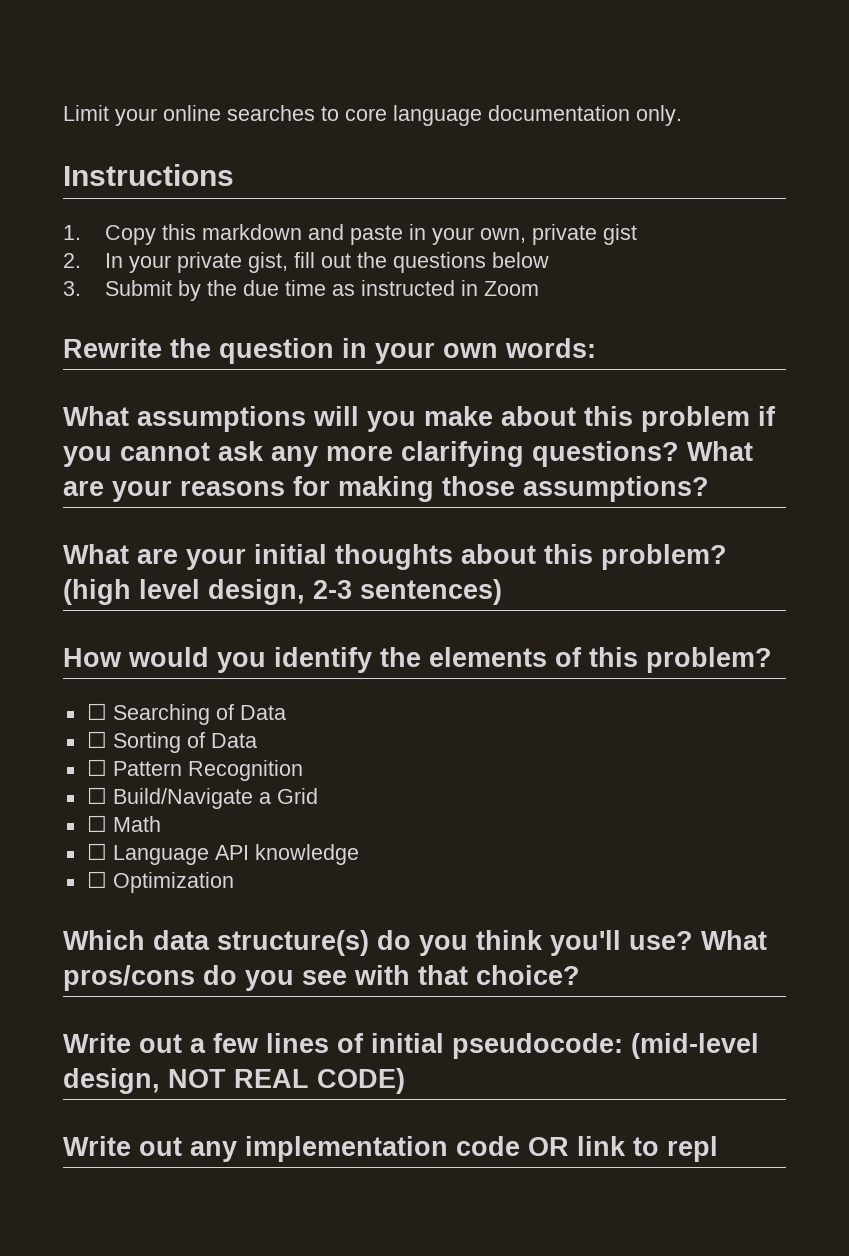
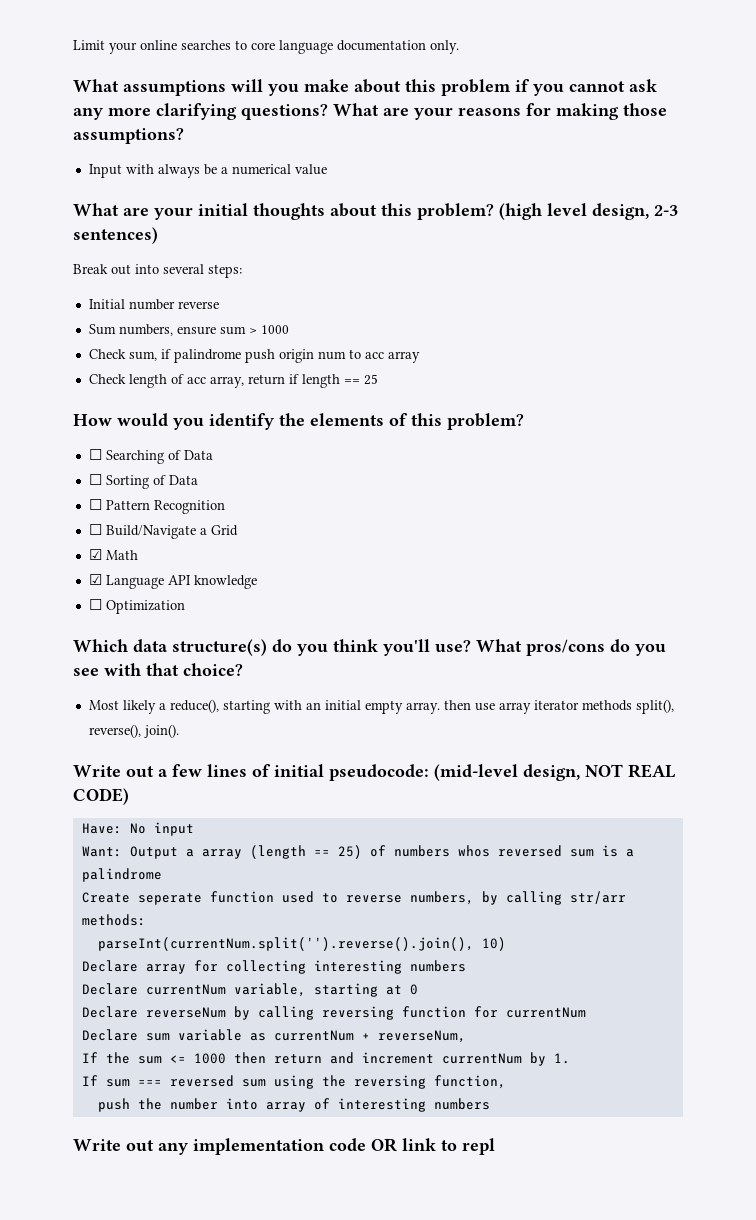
[63,164,234,186] [63,224,638,245] [63,252,550,273] [63,280,540,301] [63,338,596,364] // Instructions // 1. Copy this markdown and paste in your own, private gist // 2. In your private gist, fill out the questions below // 3. Submit by the due time as instructed in Zoom // Rewrite the question in your own words: -> (459, 47) none
(709, 489) none -> [88,164,327,178] // Input with always be a numerical value
(502, 592) none -> [73,264,242,278] [88,299,219,310] [88,324,289,336] [88,349,420,363] [88,374,378,388] // Break out into several steps: // Initial number reverse // Sum numbers, ensure sum > 1000 // Check sum, if palindrome push origin num to acc array // Check length of acc array, return if length == 25
[86,815,107,832] ☐ -> [88,549,102,560] ☑
[86,843,107,860] ☐ -> [88,574,102,585] ☑
(580, 975) none -> [88,699,674,714] [88,724,179,738] // Most likely a reduce(), starting with an initial empty array. then use array iterator methods split(), reverse(), join().
(405, 1081) none -> [81,822,194,836] [81,845,634,859] [81,868,162,882] [81,891,626,905] [81,914,146,926] [97,937,506,951] [81,960,466,974] [81,983,418,997] [81,1006,586,1020] [81,1029,466,1043] [81,1052,570,1066] [81,1075,506,1089] [97,1098,490,1112] // Have: No input // Want: Output a array (length == 25) of numbers whos reversed sum is a palindrome // Create seperate function used to reverse numbers, by calling str/arr methods: // parseInt(currentNum.split('').reverse().join(), 10) // Declare array for collecting interesting numbers // Declare currentNum variable, starting at 0 // Declare reverseNum by calling reversing function for currentNum // Declare sum variable as currentNum + reverseNum, // If the sum <= 1000 then return and increment currentNum by 1. // If sum === reversed sum using the reversing function, // push the number into array of interesting numbers

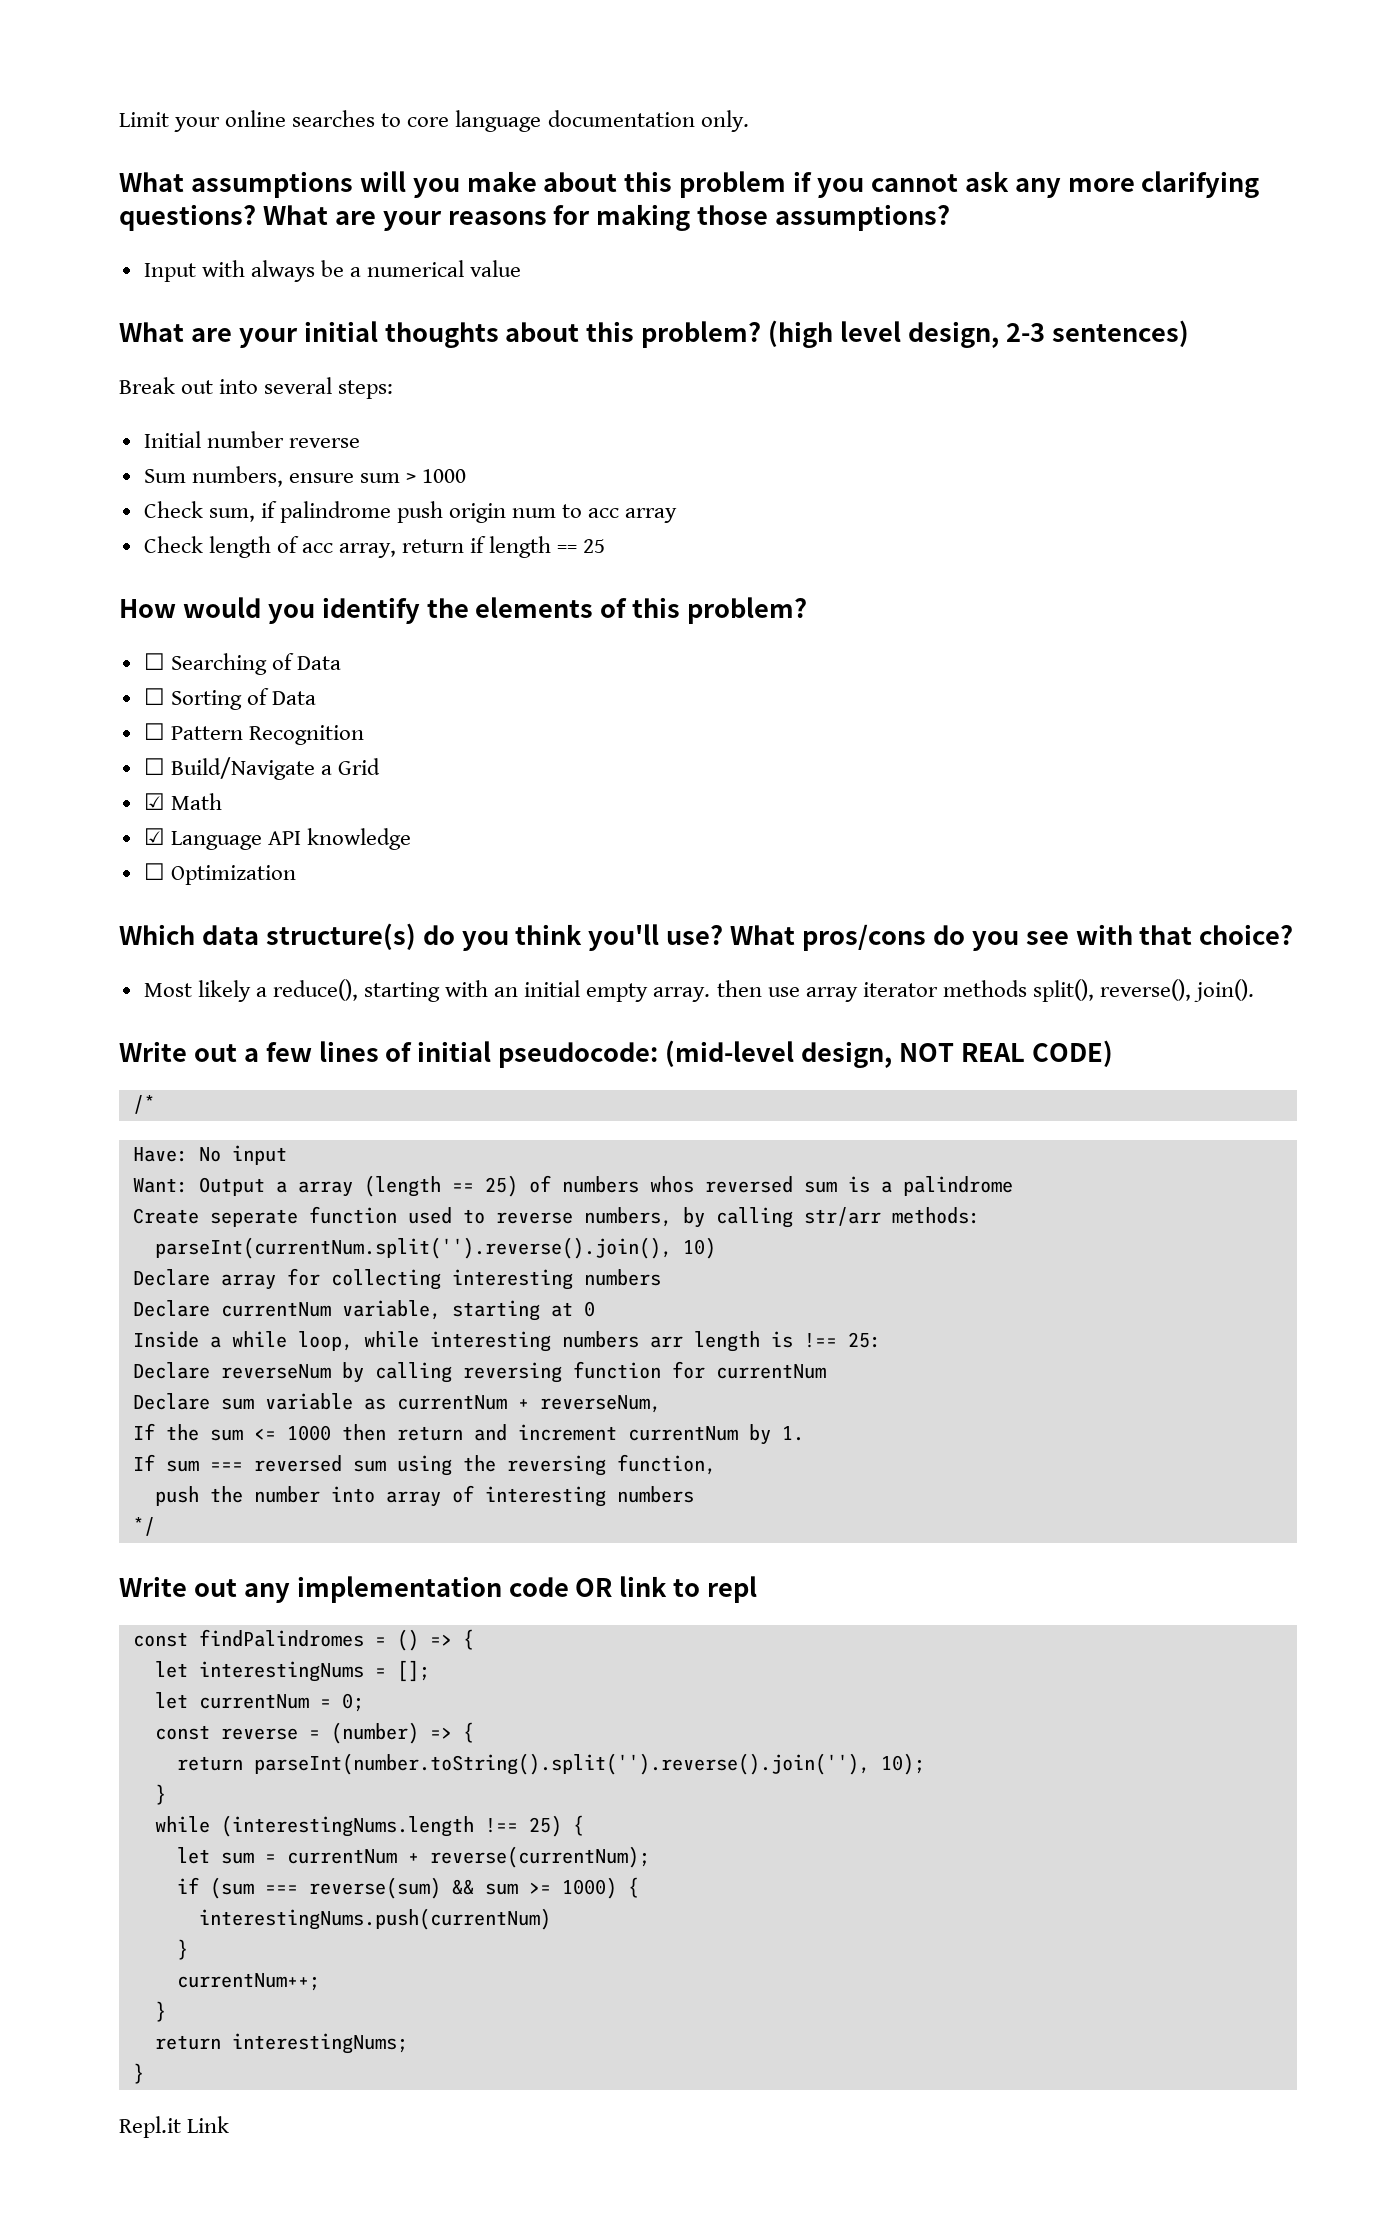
(129, 796) none -> [132,1095,155,1114] // /*
(418, 989) none -> [132,1331,881,1352] // Inside a while loop, while interesting numbers arr length is !== 25:
(490, 1104) none -> [132,1517,155,1536] // */
(495, 1146) none -> [132,1629,474,1651] [154,1660,430,1682] [154,1692,364,1712] [154,1722,474,1744] [176,1753,925,1775] [154,1784,166,1805] [154,1815,584,1837] [176,1846,650,1868] [176,1877,639,1899] [198,1908,551,1930] [176,1939,188,1960] [176,1973,320,1991] [154,2001,166,2022] [154,2033,408,2054] [132,2063,144,2084] [119,2116,230,2138] // const findPalindromes = () => { // let interestingNums = []; // let currentNum = 0; // const reverse = (number) => { // return parseInt(number.toString().split('').reverse().join(''), 10); // } // while (interestingNums.length !== 25) { // let sum = currentNum + reverse(currentNum); // if (sum === reverse(sum) && sum >= 1000) { // interestingNums.push(currentNum) // } // currentNum++; // } // return interestingNums; // } // Repl.it Link

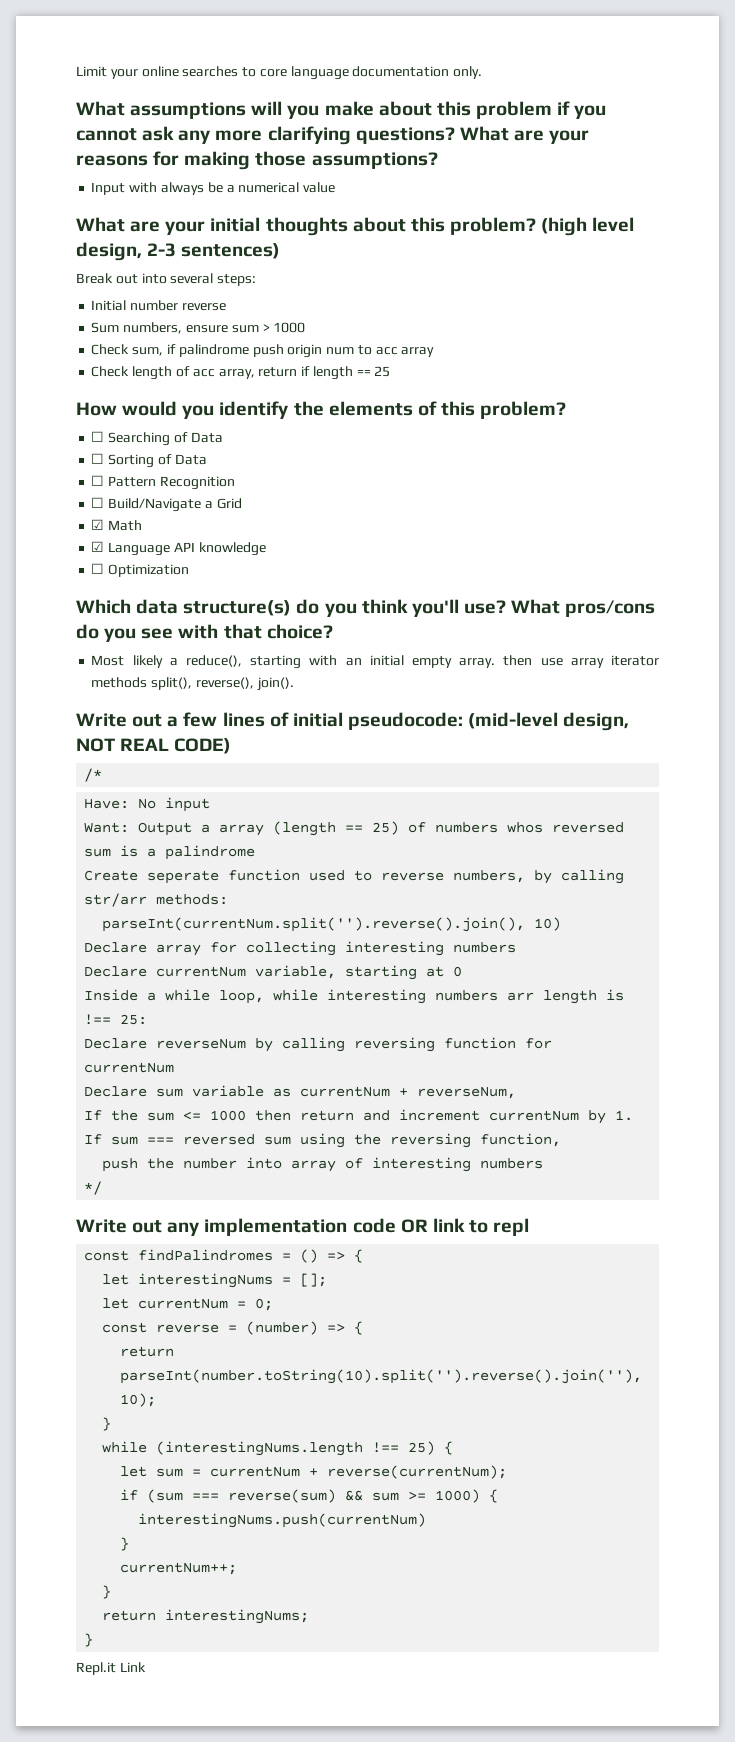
[253,1753,870,1775] parseInt(number.toString().split('').reverse().join(''), -> [120,1369,643,1384] parseInt(number.toString(10).split('').reverse().join(''),

